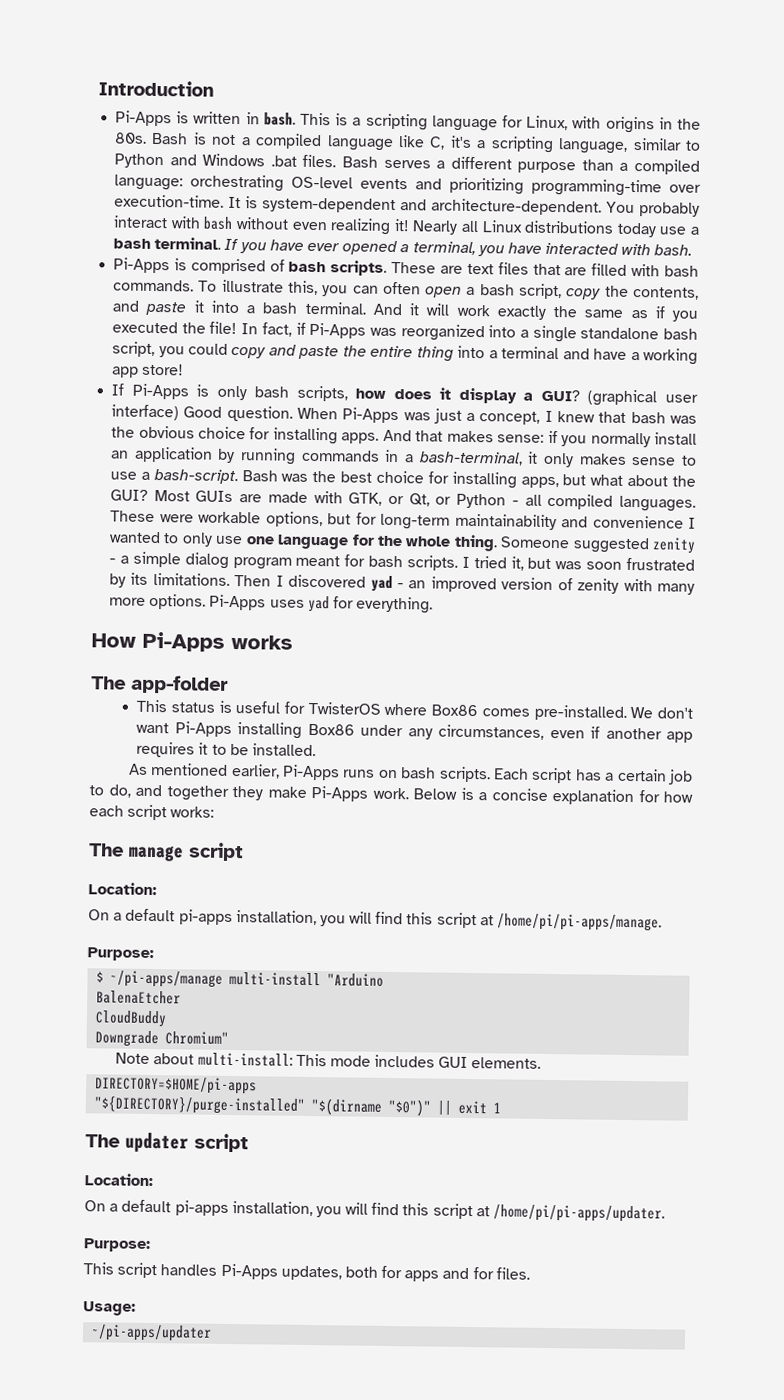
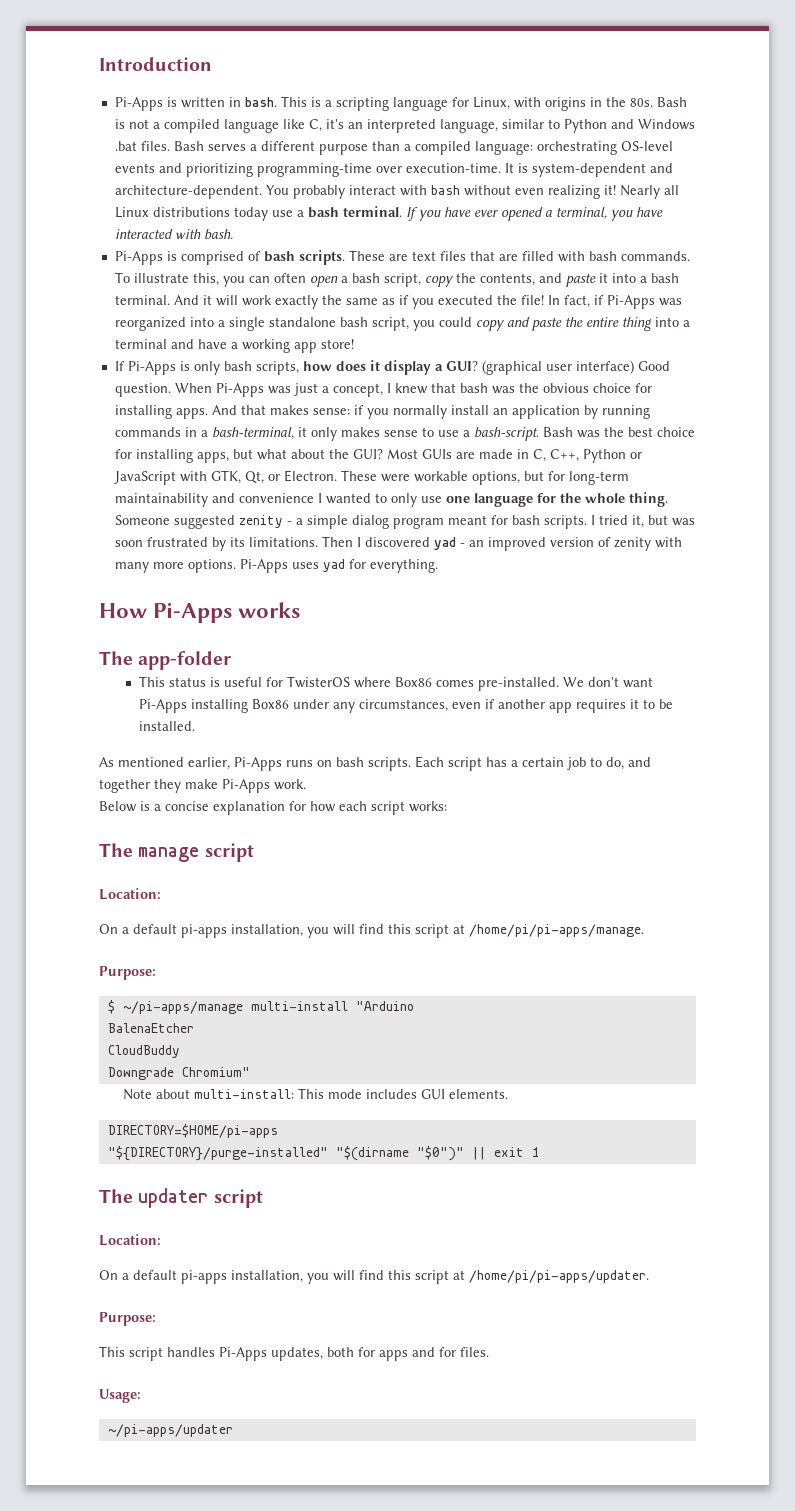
[476,136,554,153] a scripting -> [347,119,436,133] an interpreted
(308, 497) none -> [516,449,642,463] [113,471,176,485] in C, C++, Python or JavaScript
[388,495,405,505] or -> (241, 477) none
[456,493,697,512] Python - all compiled languages. -> [283,470,337,482] Electron.
(409, 793) none -> (306, 784) //

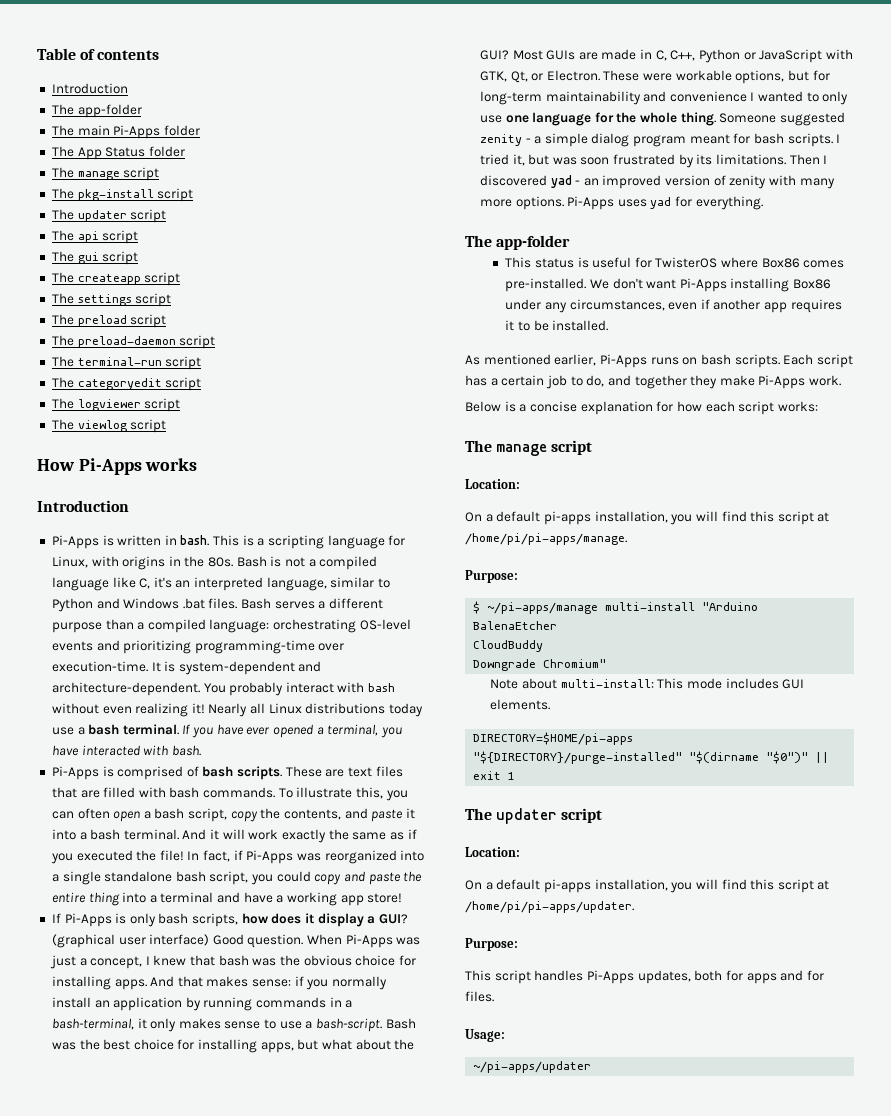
(99, 64) none -> [37,48,160,60] [51,83,128,94] [51,104,142,118] [51,125,200,139] [51,146,185,160] [51,167,160,181] [51,188,194,202] [51,209,167,223] [51,230,139,244] [51,251,139,265] [51,272,181,286] [51,293,172,307] [51,314,167,328] [51,335,216,349] [51,356,202,370] [51,377,202,391] [51,398,181,412] [51,419,167,433] [37,458,198,475] Table of contents // Introduction // The app-folder // The main Pi-Apps folder // The App Status folder // The manage script // The pkg-install script // The updater script // The api script // The gui script // The createapp script // The settings script // The preload script // The preload-daemon script // The terminal-run script // The categoryedit script // The logviewer script // The viewlog script // How Pi-Apps works //
[99,602,301,623] // How Pi-Apps works -> (763, 203) none

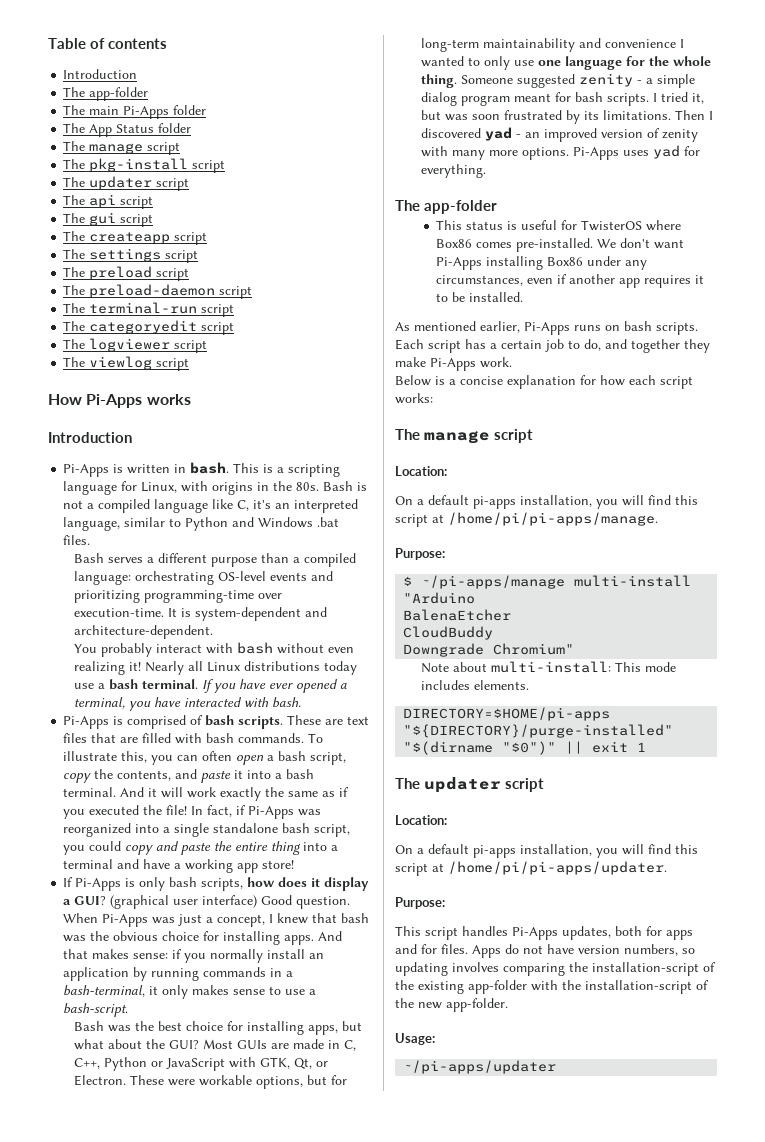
(238, 603) none -> (91, 540) //
(200, 689) none -> (213, 632) //
(383, 1025) none -> (129, 1010) //
[782,679,805,689] GUI -> (470, 685) none
(494, 996) none -> [472,944,695,958] [395,962,716,976] [395,980,709,994] [395,998,508,1012] Apps do not have version numbers, so updating involves comparing the installation-script of the existing app-folder with the installation-script of the new app-folder.

